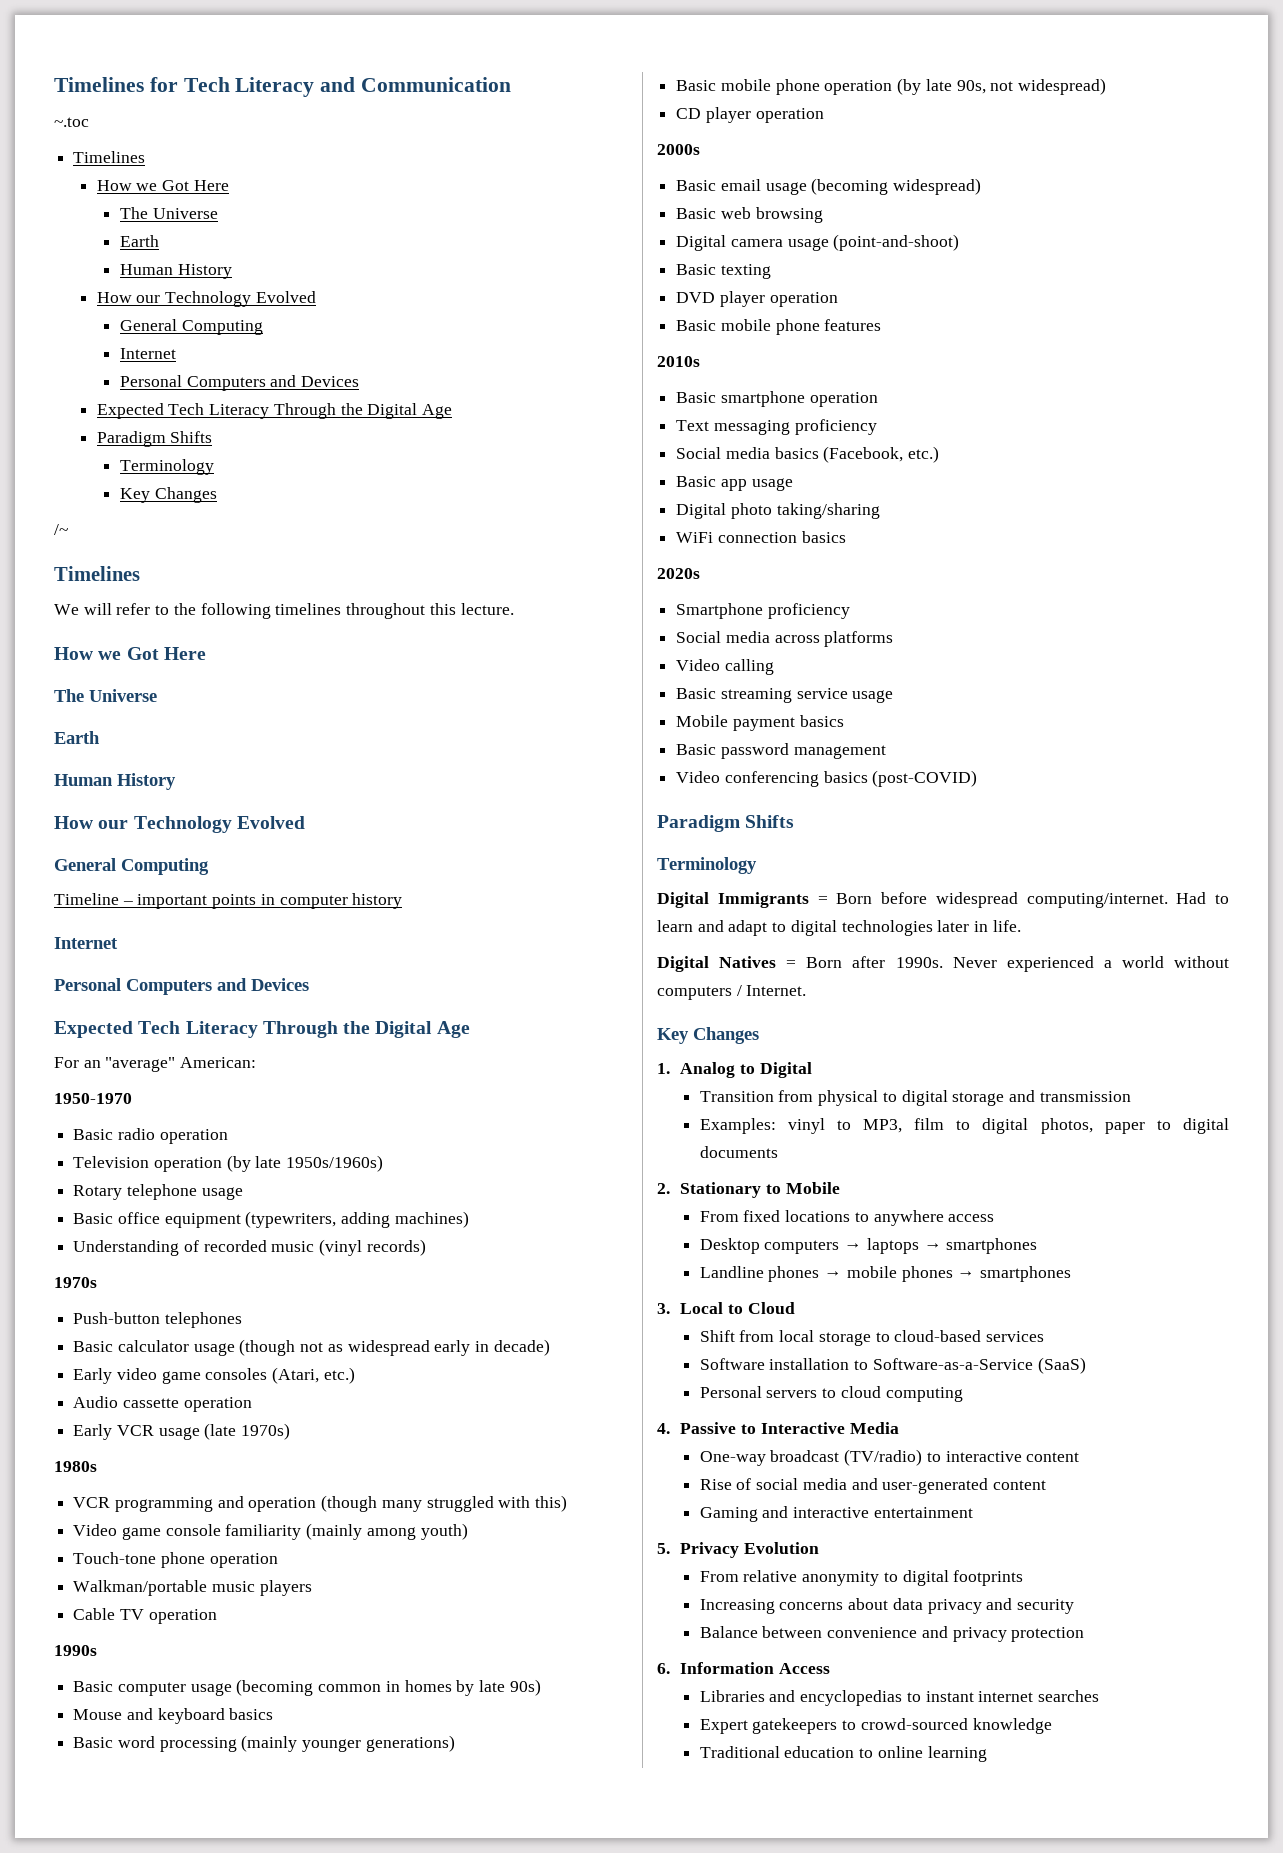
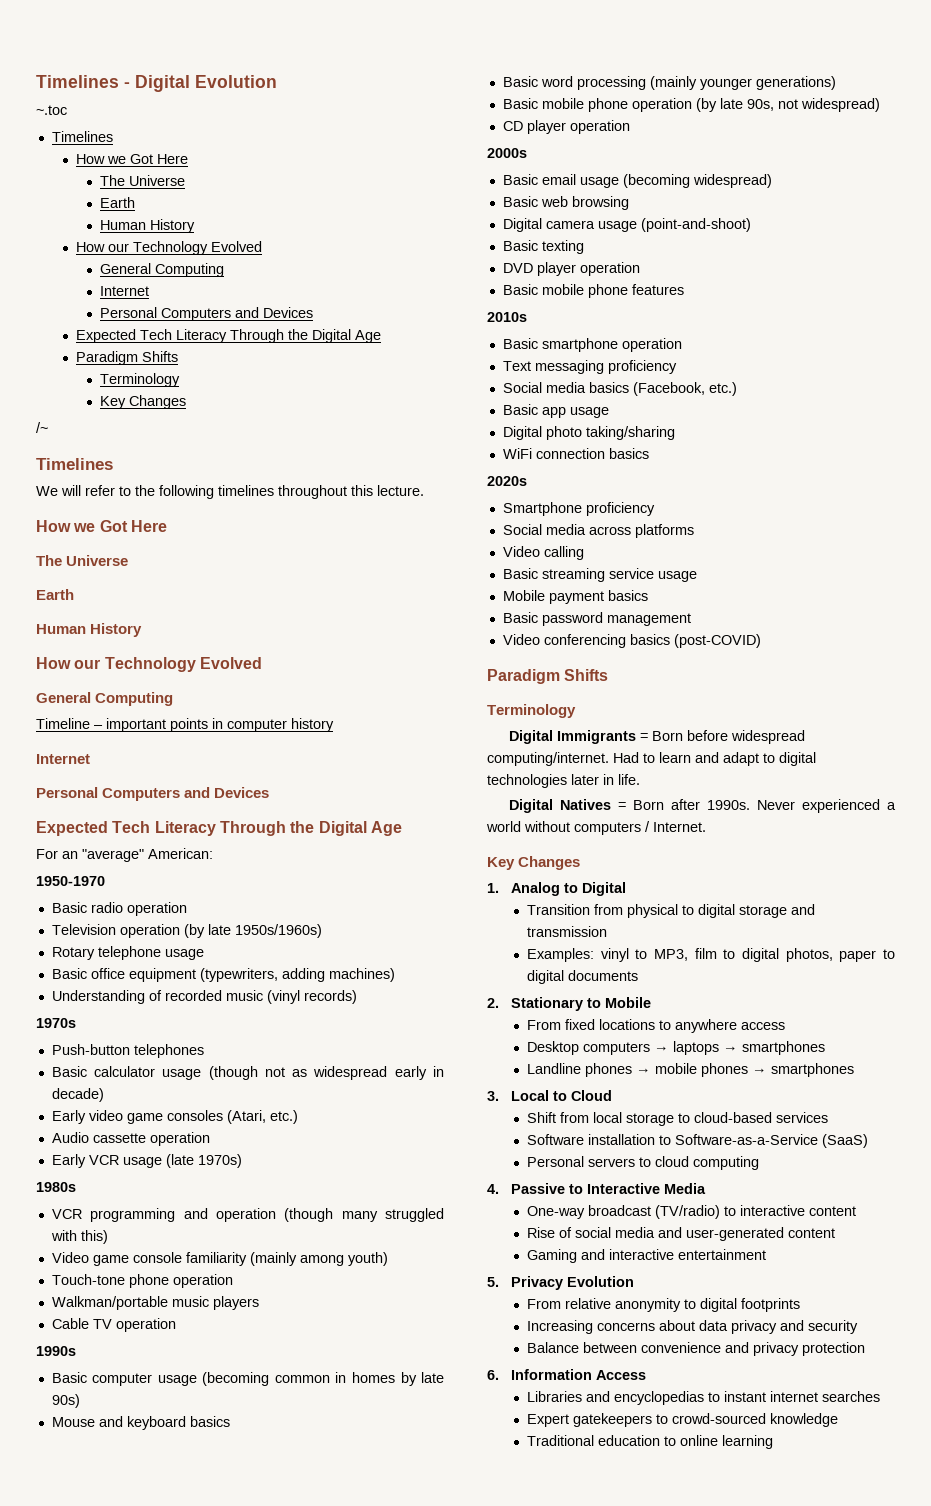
[54,77,512,97] Timelines for Tech Literacy and Communication -> [36,75,277,92] Timelines - Digital Evolution

